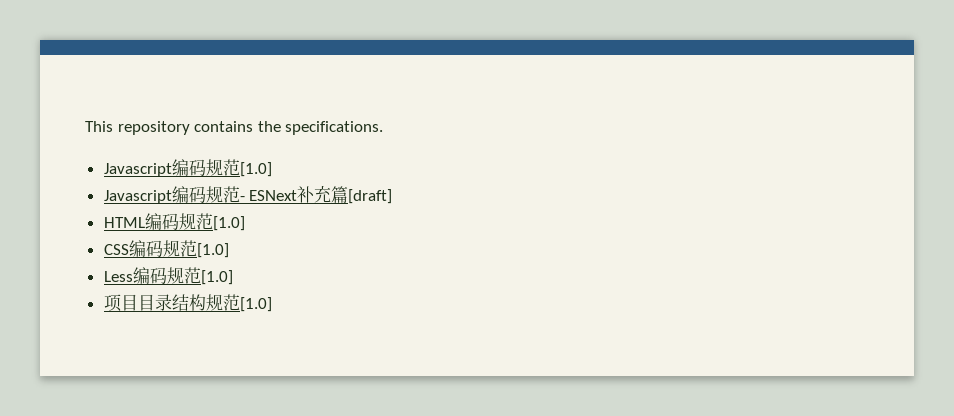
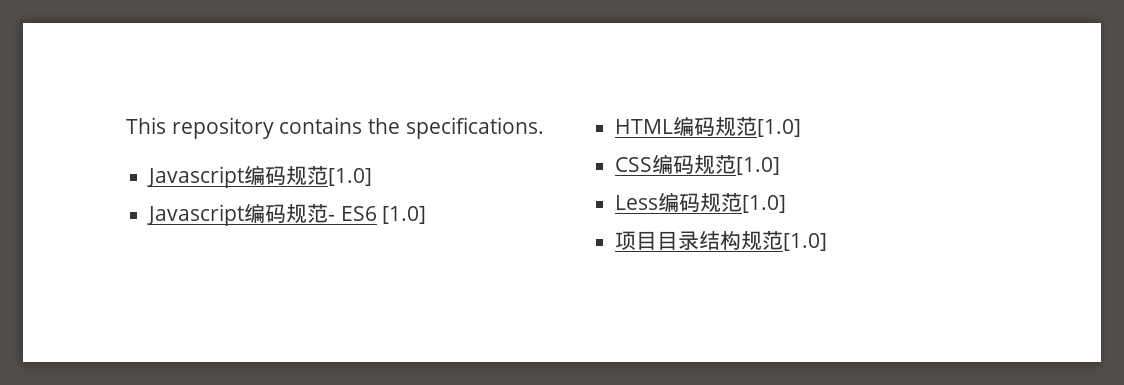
[249,185,393,204] ESNext补充篇[draft] -> [340,206,427,224] ES6 [1.0]

